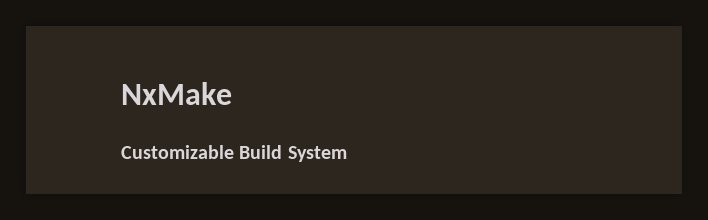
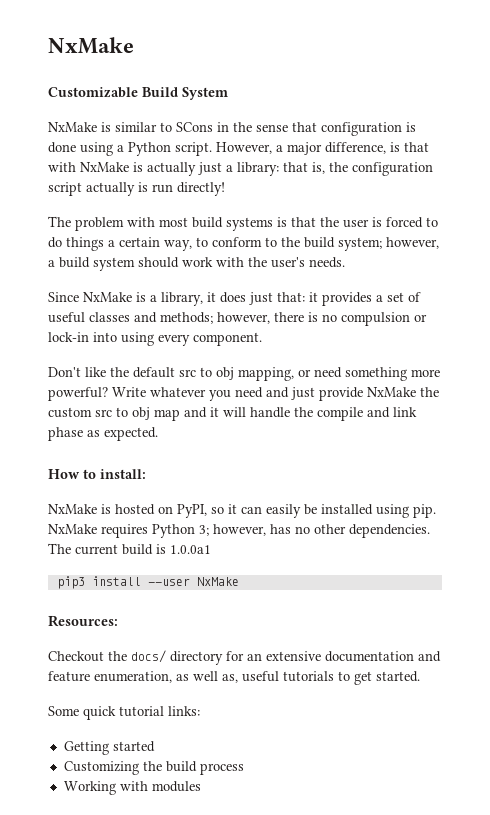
(347, 154) none -> [48,122,416,136] [48,142,429,156] [48,162,433,176] [48,182,225,196] [48,216,438,231] [48,237,439,251] [48,257,345,271] [48,292,421,306] [48,312,427,326] [48,332,262,346] [48,367,440,381] [48,387,439,401] [48,407,417,421] [48,427,158,441] [48,469,146,479] [48,504,436,518] [48,524,430,538] [48,543,211,555] [56,576,239,589] [48,615,118,627] [48,650,441,665] [48,671,420,685] [48,706,200,720] [63,741,155,755] [63,761,244,775] [63,781,201,795] // NxMake is similar to SCons in the sense that configuration is done using a Python script. However, a major difference, is that with NxMake is actually just a library: that is, the configuration script actually is run directly! // The problem with most build systems is that the user is forced to do things a certain way, to conform to the build system; however, a build system should work with the user's needs. // Since NxMake is a library, it does just that: it provides a set of useful classes and methods; however, there is no compulsion or lock-in into using every component. // Don't like the default src to obj mapping, or need something more powerful? Write whatever you need and just provide NxMake the custom src to obj map and it will handle the compile and link phase as expected. // How to install: // NxMake is hosted on PyPI, so it can easily be installed using pip. NxMake requires Python 3; however, has no other dependencies. The current build is 1.0.0a1 // pip3 install --user NxMake // Resources: // Checkout the docs/ directory for an extensive documentation and feature enumeration, as well as, useful tutorials to get started. // Some quick tutorial links: // Getting started // Customizing the build process // Working with modules

